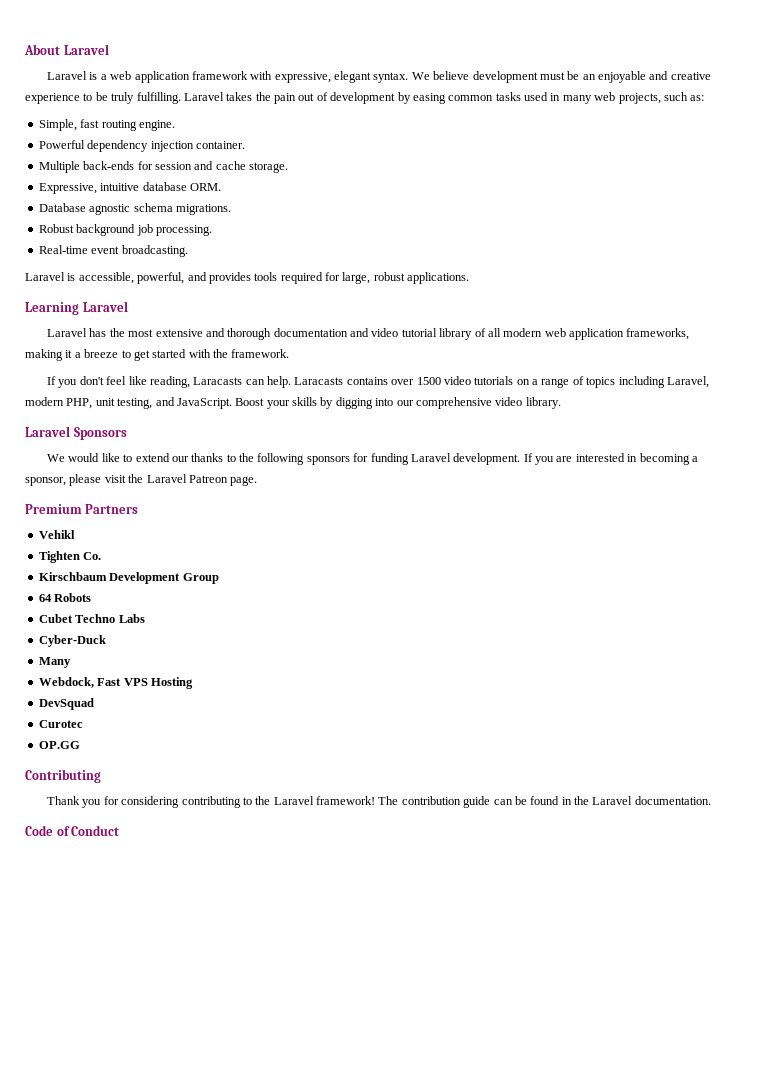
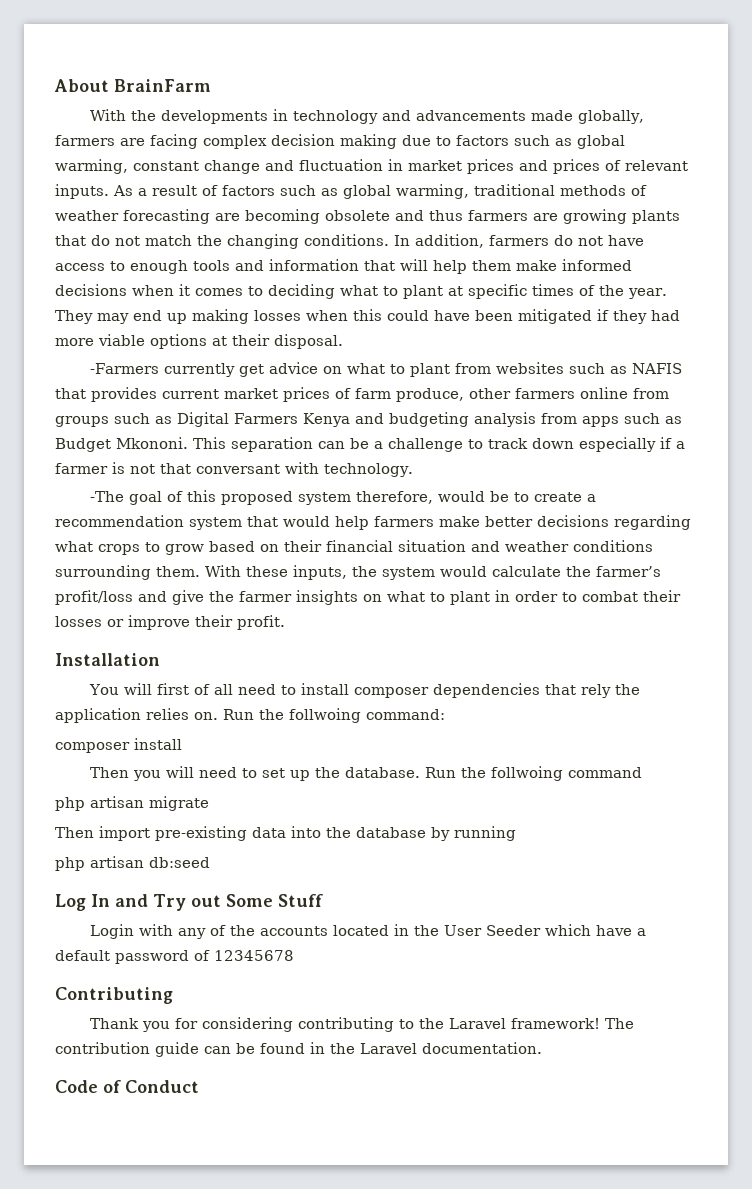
[63,44,109,55] [47,71,711,83] [25,92,705,104] [38,119,175,131] [38,140,245,152] [38,161,288,173] [38,182,221,194] [38,203,231,215] [38,224,212,236] [38,245,188,257] [25,272,470,284] [25,301,128,315] [47,328,690,340] [25,349,290,361] [47,376,709,388] [25,397,561,409] [25,426,127,440] [47,453,698,465] [25,474,258,486] [25,504,139,514] [38,530,75,539] [38,551,102,563] [38,572,219,584] [38,593,92,602] [38,614,145,623] [38,635,106,647] [38,657,71,668] [38,677,193,689] [38,698,94,710] [38,720,83,728] [38,741,80,749] Laravel // Laravel is a web application framework with expressive, elegant syntax. We believe development must be an enjoyable and creative experience to be truly fulfilling. Laravel takes the pain out of development by easing common tasks used in many web projects, such as: // Simple, fast routing engine. // Powerful dependency injection container. // Multiple back-ends for session and cache storage. // Expressive, intuitive database ORM. // Database agnostic schema migrations. // Robust background job processing. // Real-time event broadcasting. // Laravel is accessible, powerful, and provides tools required for large, robust applications. // Learning Laravel // Laravel has the most extensive and thorough documentation and video tutorial library of all modern web application frameworks, making it a breeze to get started with the framework. // If you don't feel like reading, Laracasts can help. Laracasts contains over 1500 video tutorials on a range of topics including Laravel, modern PHP, unit testing, and JavaScript. Boost your skills by digging into our comprehensive video library. // Laravel Sponsors // We would like to extend our thanks to the following sponsors for funding Laravel development. If you are interested in becoming a sponsor, please visit the Laravel Patreon page. // Premium Partners // Vehikl // Tighten Co. // Kirschbaum Development Group // 64 Robots // Cubet Techno Labs // Cyber-Duck // Many // Webdock, Fast VPS Hosting // DevSquad // Curotec // OP.GG -> [114,79,211,92] [90,109,645,124] [55,134,625,149] [55,159,688,174] [55,184,647,199] [55,209,680,224] [55,234,644,249] [55,259,632,274] [55,284,667,299] [55,309,680,324] [55,334,343,349] [90,362,683,377] [55,387,669,402] [55,412,682,427] [55,437,685,452] [55,462,413,477] [90,490,597,505] [55,515,691,530] [55,540,653,555] [55,565,661,580] [55,590,681,605] [55,615,285,630] [55,653,160,666] [89,683,641,698] [55,708,445,723] [55,738,182,753] [90,766,643,781] [55,796,209,811] [55,826,516,841] [55,856,210,871] [55,894,323,911] [90,924,647,939] [55,950,294,964] BrainFarm // With the developments in technology and advancements made globally, farmers are facing complex decision making due to factors such as global warming, constant change and fluctuation in market prices and prices of relevant inputs. As a result of factors such as global warming, traditional methods of weather forecasting are becoming obsolete and thus farmers are growing plants that do not match the changing conditions. In addition, farmers do not have access to enough tools and information that will help them make informed decisions when it comes to deciding what to plant at specific times of the year. They may end up making losses when this could have been mitigated if they had more viable options at their disposal. // -Farmers currently get advice on what to plant from websites such as NAFIS that provides current market prices of farm produce, other farmers online from groups such as Digital Farmers Kenya and budgeting analysis from apps such as Budget Mkononi. This separation can be a challenge to track down especially if a farmer is not that conversant with technology. // -The goal of this proposed system therefore, would be to create a recommendation system that would help farmers make better decisions regarding what crops to grow based on their financial situation and weather conditions surrounding them. With these inputs, the system would calculate the farmer’s profit/loss and give the farmer insights on what to plant in order to combat their losses or improve their profit. // Installation // You will first of all need to install composer dependencies that rely the application relies on. Run the follwoing command: // composer install // Then you will need to set up the database. Run the follwoing command // php artisan migrate // Then import pre-existing data into the database by running // php artisan db:seed // Log In and Try out Some Stuff // Login with any of the accounts located in the User Seeder which have a default password of 12345678

